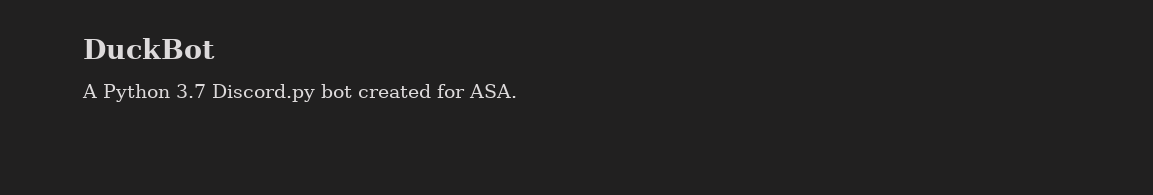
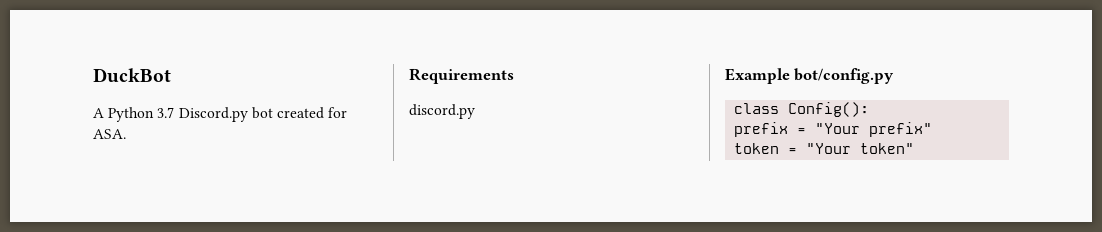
(517, 91) none -> [409,68,514,84] [409,104,475,119] [725,68,895,84] [734,102,870,117] [734,122,933,137] [734,143,915,154] // Requirements // discord.py // Example bot/config.py // class Config(): // prefix = "Your prefix" // token = "Your token"

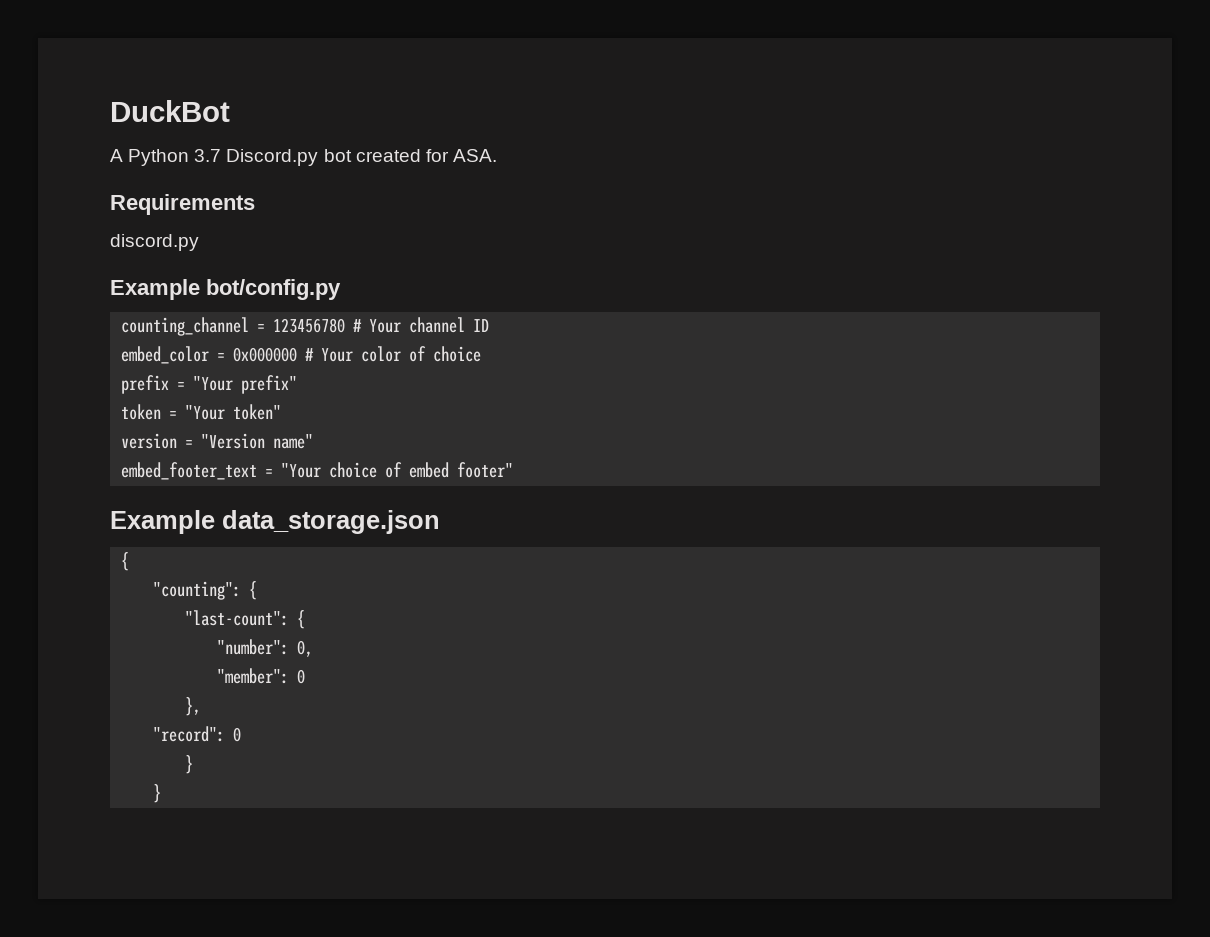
[734,102,870,117] class Config(): -> [121,317,490,336] [121,346,482,364] counting_channel = 123456780 # Your channel ID // embed_color = 0x000000 # Your color of choice
(915, 148) none -> [121,433,314,449] [121,462,514,480] [110,510,440,534] [121,552,130,571] [153,581,258,600] [185,610,306,629] [217,639,314,657] [217,668,306,684] [185,697,202,716] [153,726,242,742] [185,755,194,774] [153,784,162,803] // version = "Version name" // embed_footer_text = "Your choice of embed footer" // Example data_storage.json // { // "counting": { // "last-count": { // "number": 0, // "member": 0 // }, // "record": 0 // } // }

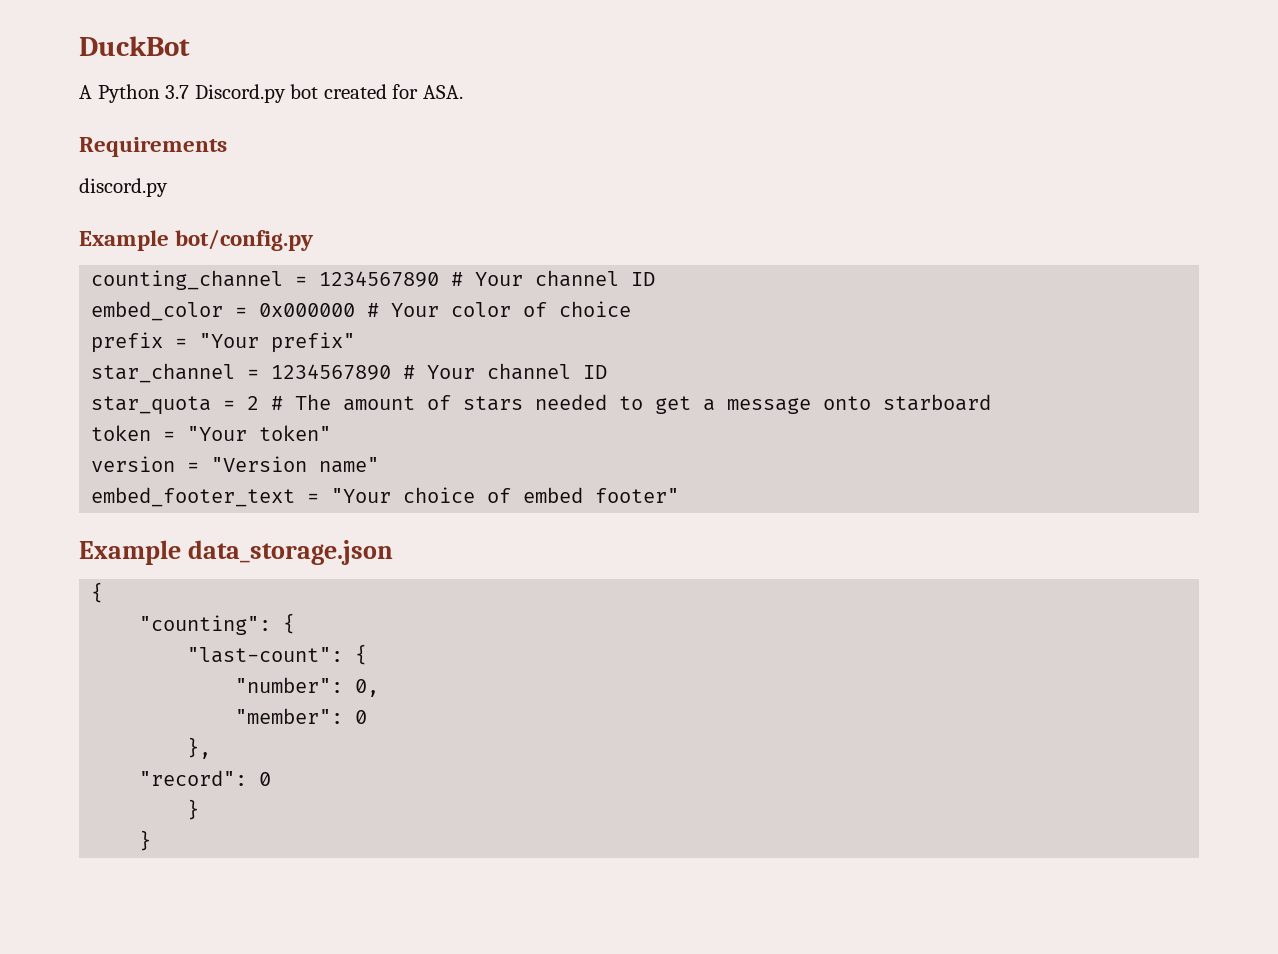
[273,318,346,333] 123456780 -> [319,271,440,287] 1234567890
(298, 384) none -> [91,363,608,383] [91,394,992,415] // star_channel = 1234567890 # Your channel ID // star_quota = 2 # The amount of stars needed to get a message onto starboard

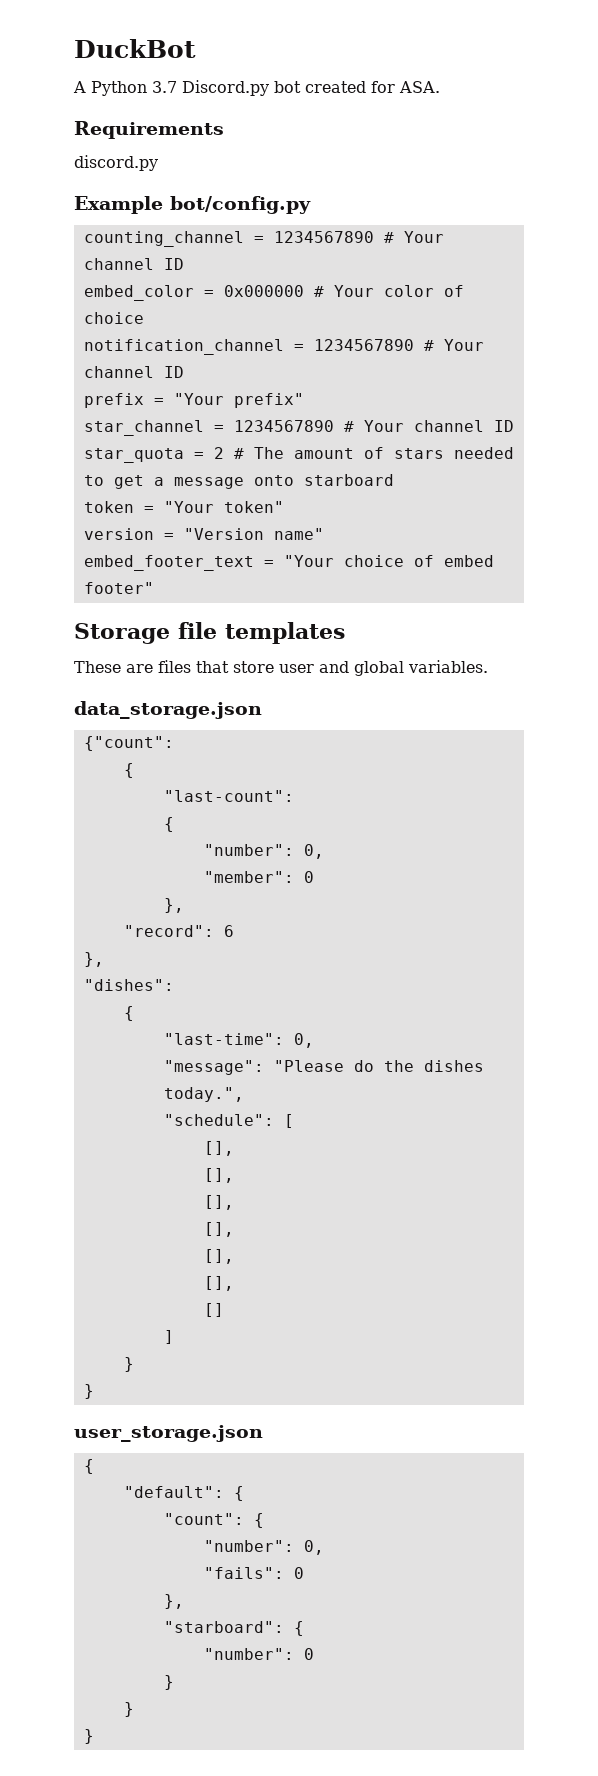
(632, 309) none -> [83,339,484,355] [83,366,184,378] // notification_channel = 1234567890 # Your channel ID
[79,540,181,565] Example -> [74,622,345,644] [74,660,488,676] Storage file templates // These are files that store user and global variables. //
[91,582,104,603] [139,613,296,635] [187,647,344,663] // { // "counting": { // "last-count": -> [83,736,174,751] [123,763,134,778] [163,790,294,802] // {"count": // { // "last-count": //
(248, 778) none -> [223,925,234,937] [83,952,104,967] [83,979,174,991] [123,1006,134,1021] [163,1033,314,1048] [163,1060,484,1075] [163,1087,244,1102] [163,1114,294,1128] [203,1141,234,1156] [203,1168,234,1183] [203,1195,234,1210] [203,1222,234,1237] [203,1249,234,1264] [203,1276,234,1291] [203,1303,224,1317] [163,1330,174,1344] [123,1357,134,1372] [83,1384,94,1399] [74,1425,263,1442] [83,1459,94,1474] [123,1486,244,1501] [163,1513,264,1528] [203,1540,324,1555] [203,1567,304,1579] [163,1594,184,1609] [163,1621,304,1636] [203,1648,294,1660] 6 // }, // "dishes": // { // "last-time": 0, // "message": "Please do the dishes today.", // "schedule": [ // [], // [], // [], // [], // [], // [], // [] // ] // } // } // user_storage.json // { // "default": { // "count": { // "number": 0, // "fails": 0 // }, // "starboard": { // "number":
(152, 840) none -> [83,1729,94,1744] // }

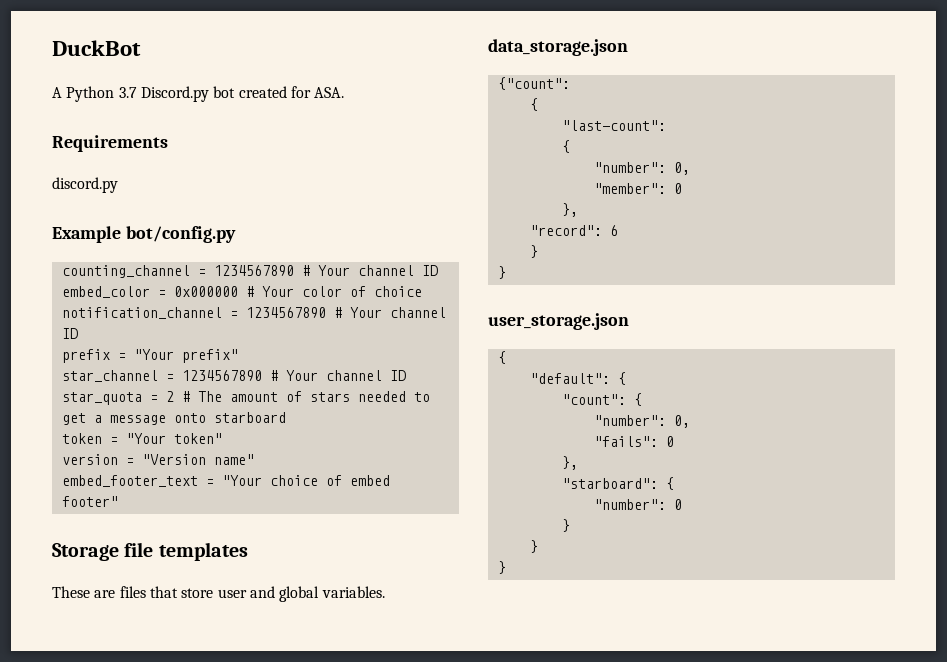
[83,952,104,967] [83,979,174,991] [123,1006,134,1021] [163,1033,314,1048] [163,1060,484,1075] [163,1087,244,1102] [163,1114,294,1128] [203,1141,234,1156] [203,1168,234,1183] [203,1195,234,1210] [203,1222,234,1237] [203,1249,234,1264] [203,1276,234,1291] [203,1303,224,1317] [163,1330,174,1344] // }, // "dishes": // { // "last-time": 0, // "message": "Please do the dishes today.", // "schedule": [ // [], // [], // [], // [], // [], // [], // [] // ] -> (618, 230) none

